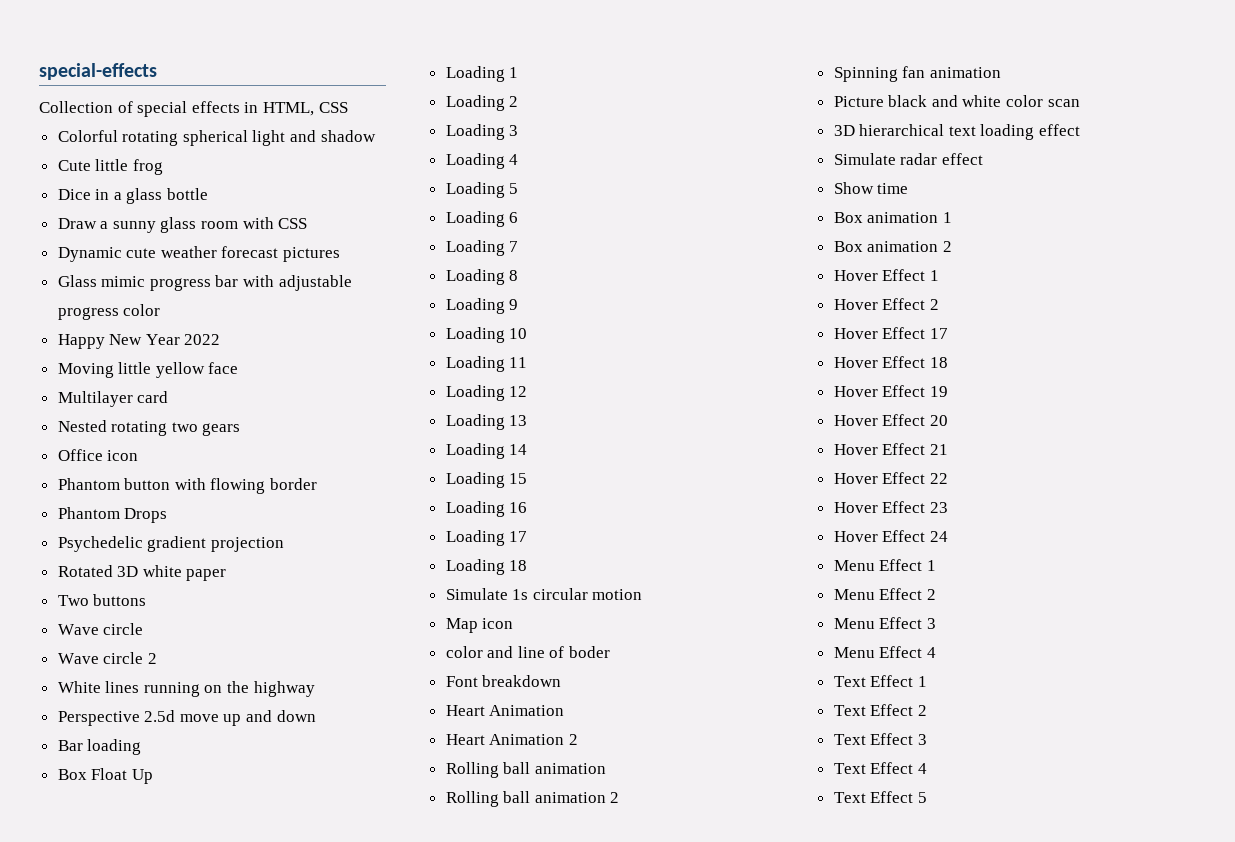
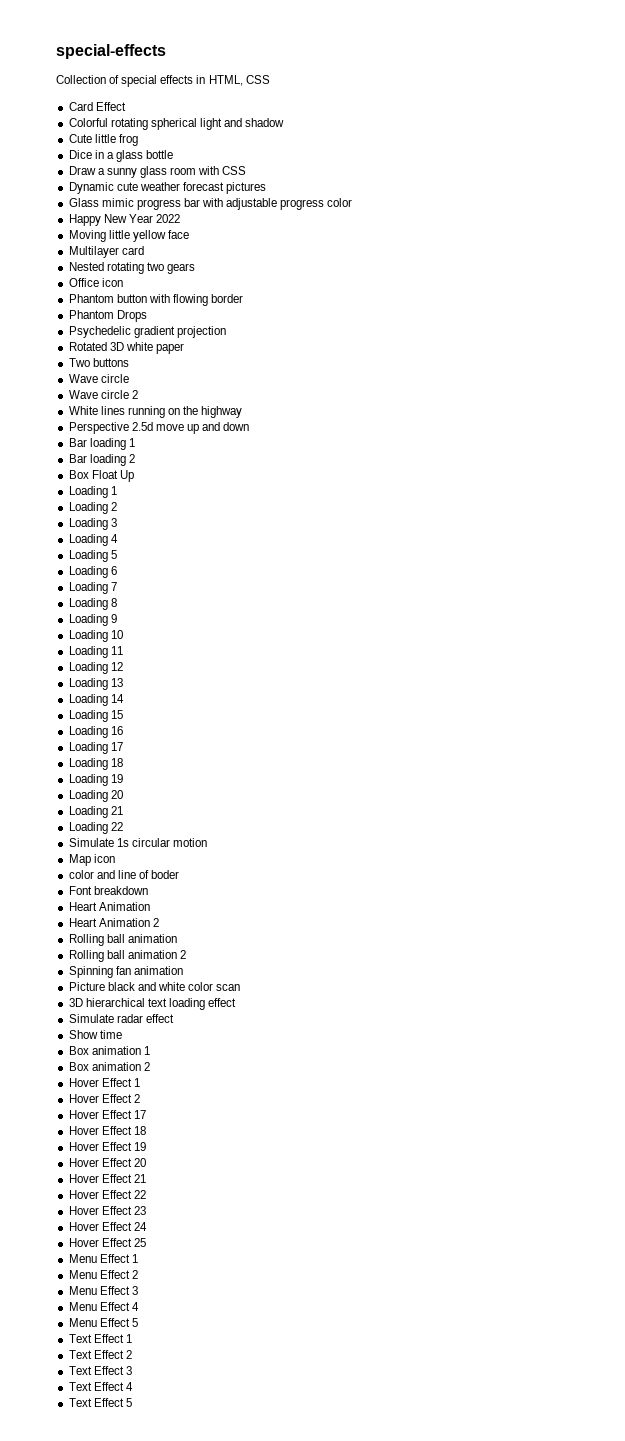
(348, 107) none -> [68,102,126,111] // Card Effect
(142, 747) none -> [128,438,135,447] [68,454,135,466] 1 // Bar loading 2
(528, 565) none -> [68,774,123,786] [68,790,123,802] [68,806,123,818] [68,822,123,834] // Loading 19 // Loading 20 // Loading 21 // Loading 22
(948, 536) none -> [68,1238,146,1247] // Hover Effect 25
(936, 652) none -> [68,1318,138,1327] // Menu Effect 5

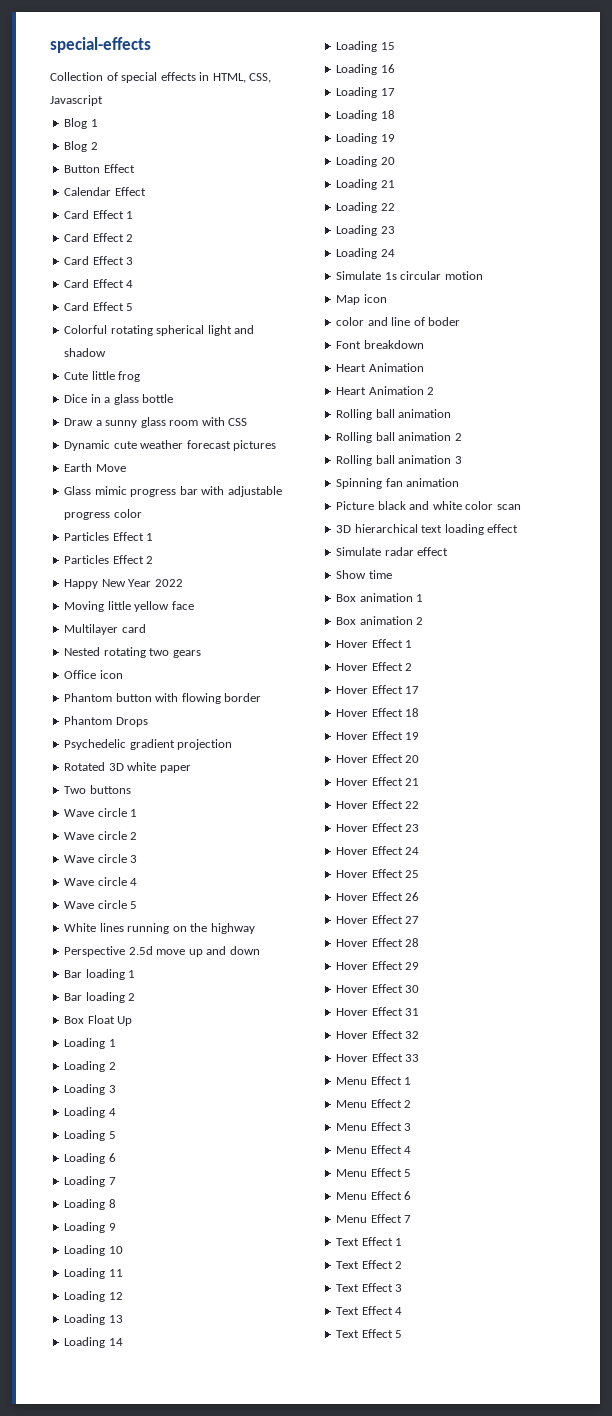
[245,75,270,84] [68,102,126,111] CSS // Card Effect -> [249,73,272,83] [50,95,103,106] [64,118,98,129] [64,141,98,152] [64,164,135,173] [64,187,146,196] [64,210,134,219] [64,233,134,242] [64,256,134,265] [64,279,134,288] [64,302,134,311] CSS, Javascript // Blog 1 // Blog 2 // Button Effect // Calendar Effect // Card Effect 1 // Card Effect 2 // Card Effect 3 // Card Effect 4 // Card Effect 5
(267, 188) none -> [64,463,126,472] // Earth Move
(353, 202) none -> [64,532,154,541] [64,555,154,564] // Particles Effect 1 // Particles Effect 2
(129, 378) none -> [130,809,138,817] 1
(138, 394) none -> [64,854,138,863] [64,877,138,886] [64,900,138,909] // Wave circle 3 // Wave circle 4 // Wave circle 5
(123, 826) none -> [336,225,395,236] [336,248,395,259] // Loading 23 // Loading 24
(186, 954) none -> [336,455,462,466] // Rolling ball animation 3
(146, 1242) none -> [336,892,420,901] [336,915,420,924] [336,938,420,947] [336,961,420,970] [336,984,420,993] [336,1007,420,1016] [336,1030,420,1039] [336,1053,420,1062] // Hover Effect 26 // Hover Effect 27 // Hover Effect 28 // Hover Effect 29 // Hover Effect 30 // Hover Effect 31 // Hover Effect 32 // Hover Effect 33
(138, 1322) none -> [336,1191,412,1200] [336,1214,412,1223] // Menu Effect 6 // Menu Effect 7

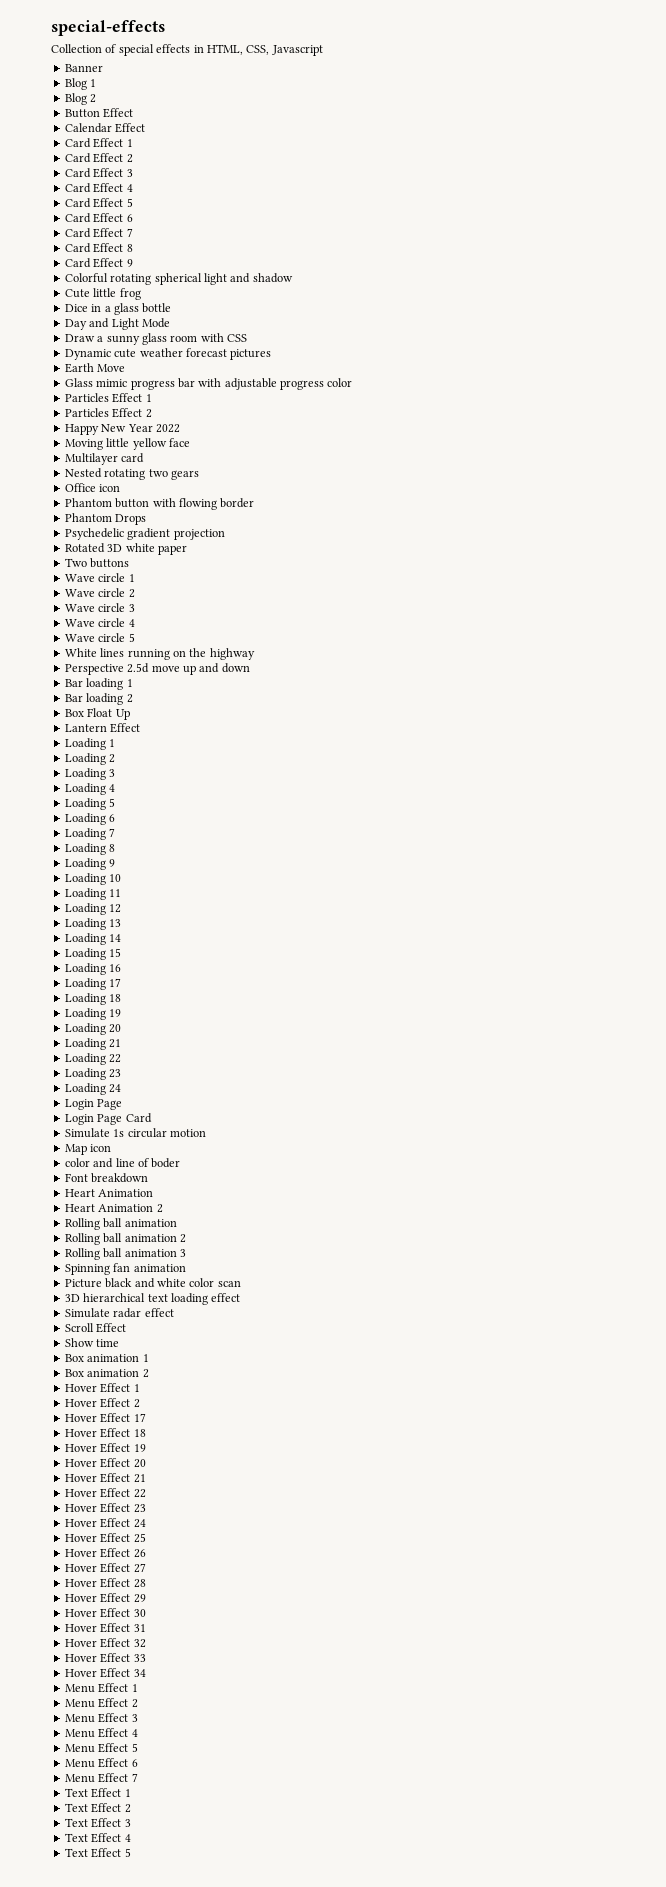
(103, 100) none -> [64,64,103,72] // Banner
(134, 307) none -> [64,213,133,223] [64,228,133,238] [64,243,133,253] [64,258,133,268] // Card Effect 6 // Card Effect 7 // Card Effect 8 // Card Effect 9
(174, 398) none -> [64,318,170,330] // Day and Light Mode
(133, 1021) none -> [64,723,141,733] // Lantern Effect
(395, 253) none -> [64,1099,123,1110] [64,1113,152,1125] // Login Page // Login Page Card
(449, 551) none -> [64,1323,127,1333] // Scroll Effect
(420, 1058) none -> [64,1668,146,1678] // Hover Effect 34

